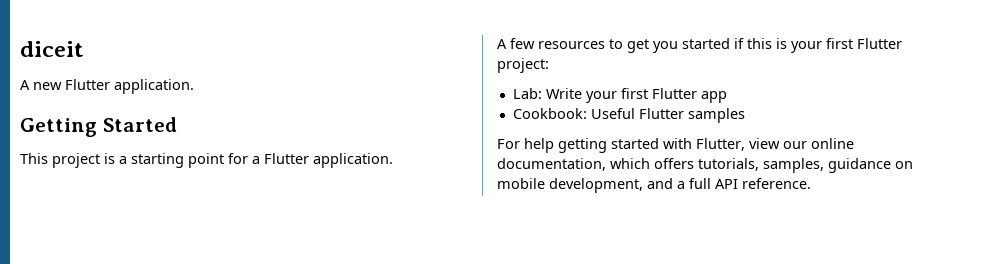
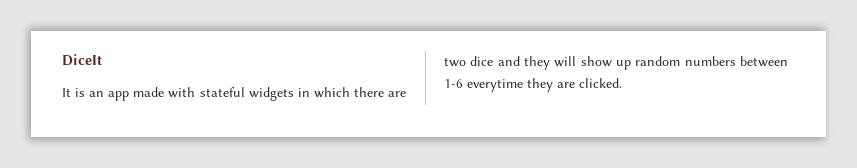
[20,41,84,57] [20,79,194,94] [20,117,177,137] [20,153,393,168] [497,38,902,53] [497,58,549,73] [512,88,727,103] [512,108,745,123] [497,138,854,153] [497,158,913,173] [497,178,811,193] diceit // A new Flutter application. // Getting Started // This project is a starting point for a Flutter application. // A few resources to get you started if this is your first Flutter project: // Lab: Write your first Flutter app // Cookbook: Useful Flutter samples // For help getting started with Flutter, view our online documentation, which offers tutorials, samples, guidance on mobile development, and a full API reference. -> [62,54,102,66] [62,87,406,101] [444,56,788,70] [444,78,622,92] DiceIt // It is an app made with stateful widgets in which there are two dice and they will show up random numbers between 1-6 everytime they are clicked.

